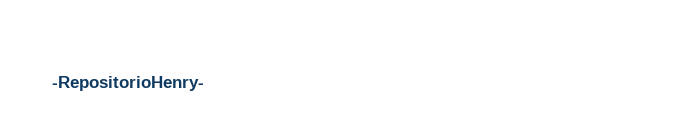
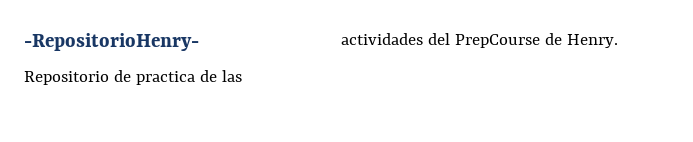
(204, 83) none -> [24,70,242,85] [341,33,618,48] // Repositorio de practica de las actividades del PrepCourse de Henry.

